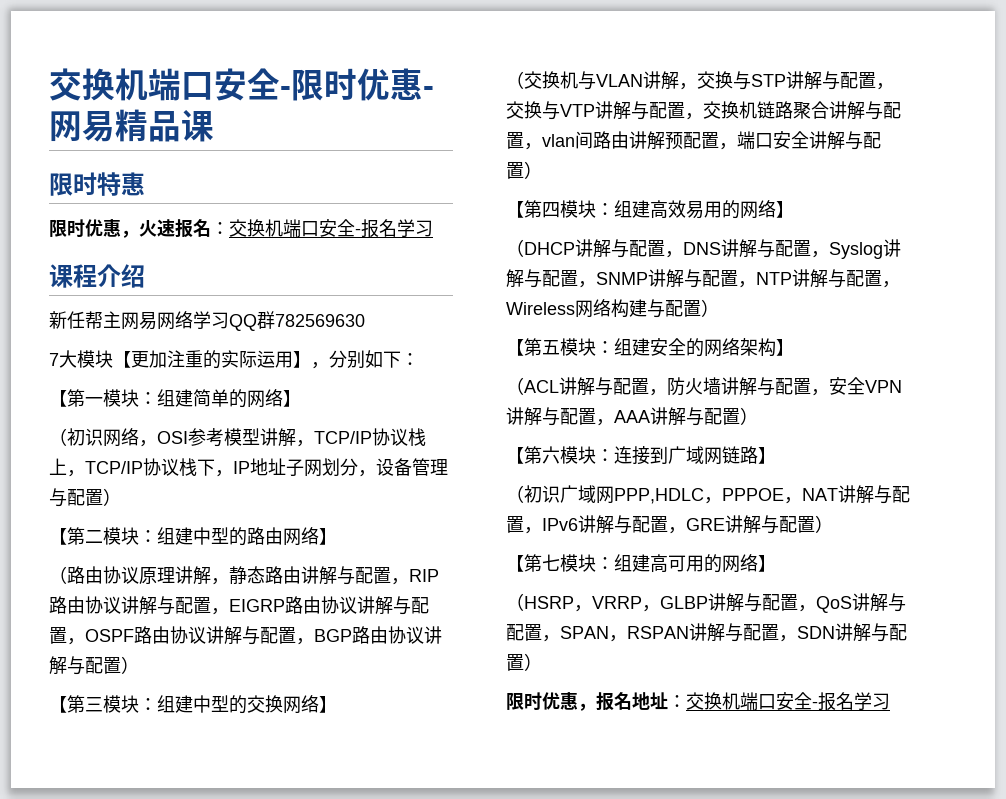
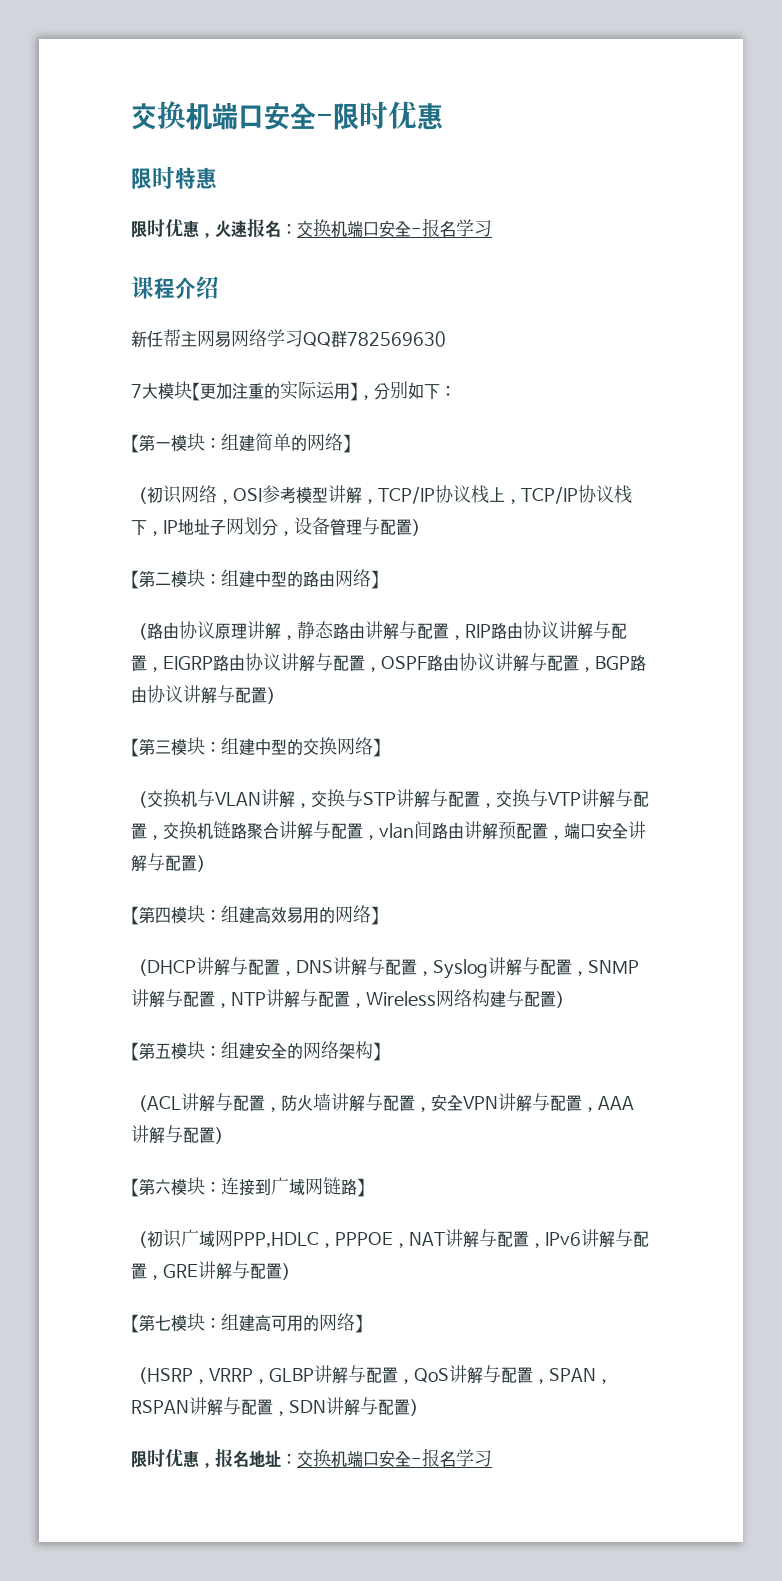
[423,86,434,97] [49,109,214,142] -网易精品课 -> (443, 116) none

